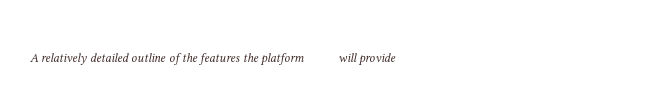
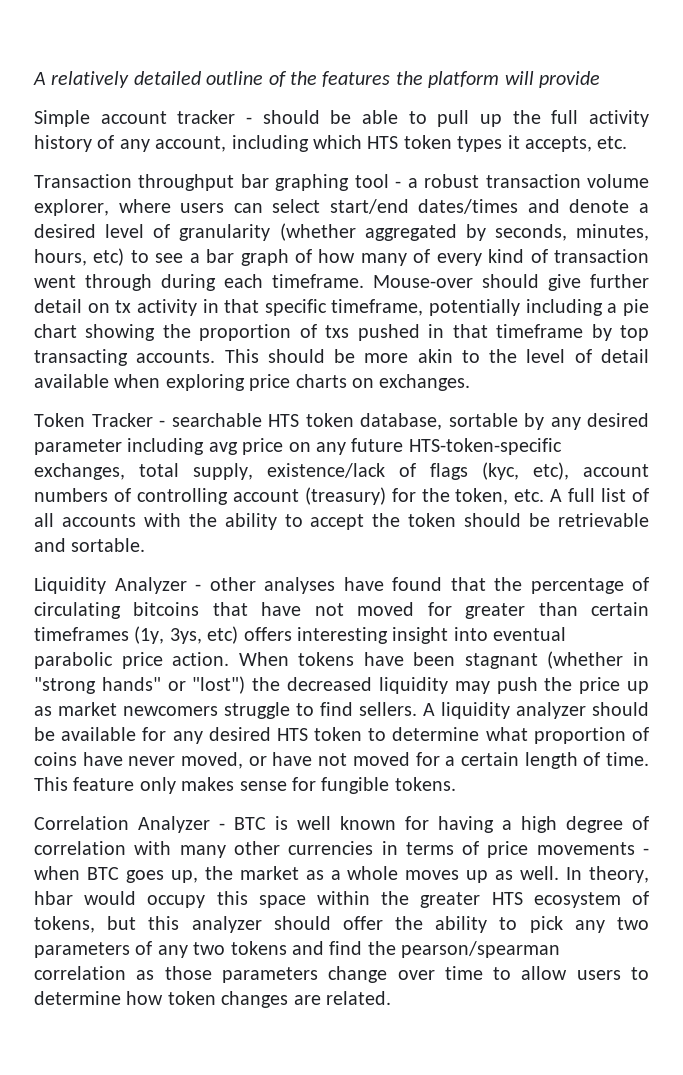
(397, 59) none -> [34,110,650,127] [34,135,628,152] [34,174,650,191] [34,199,649,216] [34,223,649,241] [34,248,650,266] [34,274,649,291] [34,299,649,316] [34,324,649,341] [34,349,649,366] [34,374,471,391] [34,413,649,430] [34,438,562,455] [34,462,649,480] [34,487,649,505] [34,513,650,530] [34,538,146,552] [34,577,649,594] [34,602,650,619] [34,626,567,644] [34,651,649,669] [34,676,649,694] [34,702,649,719] [34,727,649,744] [34,752,649,769] [34,777,456,794] [34,816,649,833] [34,841,649,858] [34,866,650,883] [34,891,649,908] [34,916,649,933] [34,941,561,958] [34,966,649,983] [34,991,391,1008] // Simple account tracker - should be able to pull up the full activity history of any account, including which HTS token types it accepts, etc. // Transaction throughput bar graphing tool - a robust transaction volume explorer, where users can select start/end dates/times and denote a desired level of granularity (whether aggregated by seconds, minutes, hours, etc) to see a bar graph of how many of every kind of transaction went through during each timeframe. Mouse-over should give further detail on tx activity in that specific timeframe, potentially including a pie chart showing the proportion of txs pushed in that timeframe by top transacting accounts. This should be more akin to the level of detail available when exploring price charts on exchanges. // Token Tracker - searchable HTS token database, sortable by any desired parameter including avg price on any future HTS-token-specific exchanges, total supply, existence/lack of flags (kyc, etc), account numbers of controlling account (treasury) for the token, etc. A full list of all accounts with the ability to accept the token should be retrievable and sortable. // Liquidity Analyzer - other analyses have found that the percentage of circulating bitcoins that have not moved for greater than certain timeframes (1y, 3ys, etc) offers interesting insight into eventual parabolic price action. When tokens have been stagnant (whether in "strong hands" or "lost") the decreased liquidity may push the price up as market newcomers struggle to find sellers. A liquidity analyzer should be available for any desired HTS token to determine what proportion of coins have never moved, or have not moved for a certain length of time. This feature only makes sense for fungible tokens. // Correlation Analyzer - BTC is well known for having a high degree of correlation with many other currencies in terms of price movements - when BTC goes up, the market as a whole moves up as well. In theory, hbar would occupy this space within the greater HTS ecosystem of tokens, but this analyzer should offer the ability to pick any two parameters of any two tokens and find the pearson/spearman correlation as those parameters change over time to allow users to determine how token changes are related.

